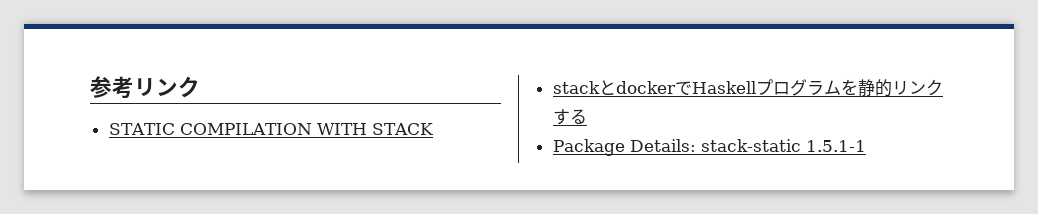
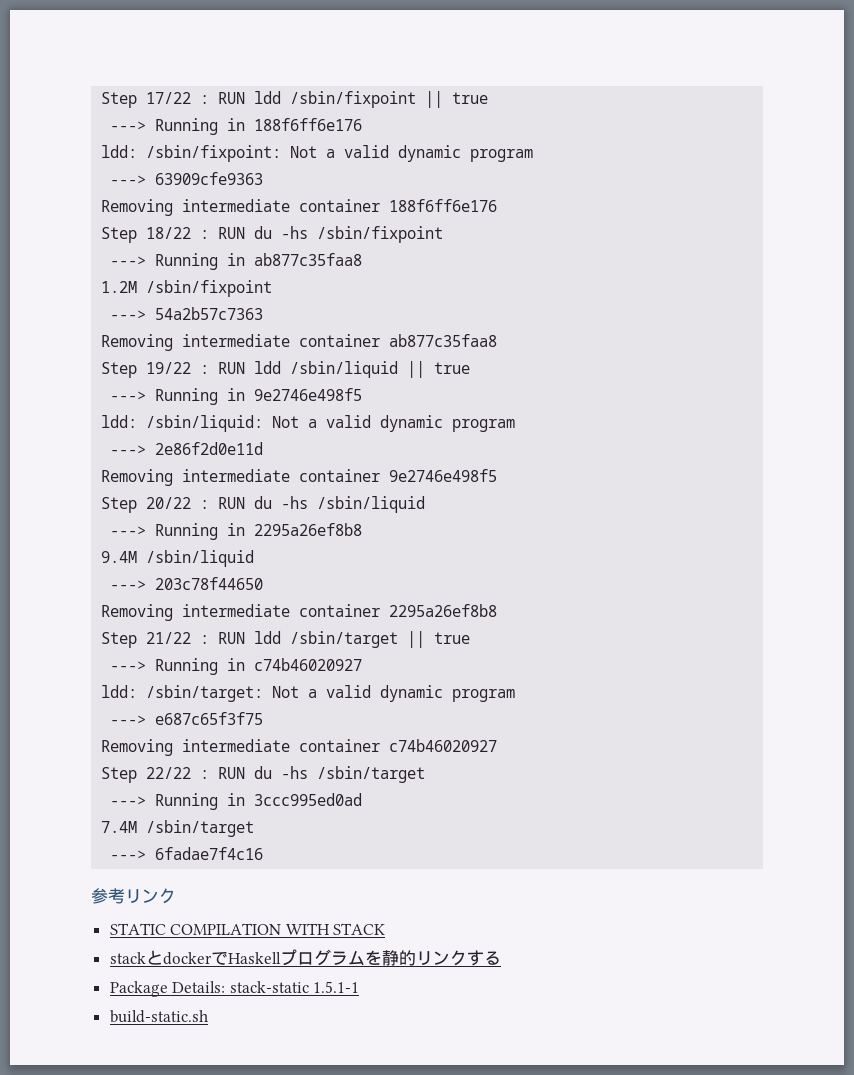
(90, 87) none -> [101,91,489,108] [110,118,363,135] [101,145,534,162] [110,172,264,185] [101,199,498,216] [101,226,444,243] [110,253,363,270] [101,280,273,297] [110,307,264,320] [101,334,498,351] [101,361,471,378] [110,388,363,405] [101,415,516,432] [110,442,264,455] [101,469,498,486] [101,496,426,513] [110,523,363,540] [101,550,255,567] [110,577,264,590] [101,604,498,621] [101,631,471,648] [110,658,363,675] [101,685,516,702] [110,712,264,725] [101,739,498,756] [101,766,426,783] [110,793,363,810] [101,820,255,837] [110,847,264,860] Step 17/22 : RUN ldd /sbin/fixpoint || true // ---> Running in 188f6ff6e176 // ldd: /sbin/fixpoint: Not a valid dynamic program // ---> 63909cfe9363 // Removing intermediate container 188f6ff6e176 // Step 18/22 : RUN du -hs /sbin/fixpoint // ---> Running in ab877c35faa8 // 1.2M /sbin/fixpoint // ---> 54a2b57c7363 // Removing intermediate container ab877c35faa8 // Step 19/22 : RUN ldd /sbin/liquid || true // ---> Running in 9e2746e498f5 // ldd: /sbin/liquid: Not a valid dynamic program // ---> 2e86f2d0e11d // Removing intermediate container 9e2746e498f5 // Step 20/22 : RUN du -hs /sbin/liquid // ---> Running in 2295a26ef8b8 // 9.4M /sbin/liquid // ---> 203c78f44650 // Removing intermediate container 2295a26ef8b8 // Step 21/22 : RUN ldd /sbin/target || true // ---> Running in c74b46020927 // ldd: /sbin/target: Not a valid dynamic program // ---> e687c65f3f75 // Removing intermediate container c74b46020927 // Step 22/22 : RUN du -hs /sbin/target // ---> Running in 3ccc995ed0ad // 7.4M /sbin/target // ---> 6fadae7f4c16 //
(866, 146) none -> [109,1010,208,1023] // build-static.sh

